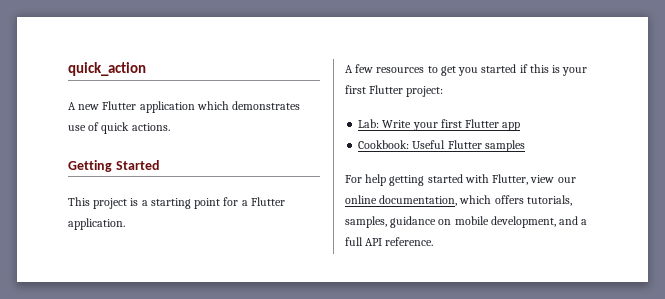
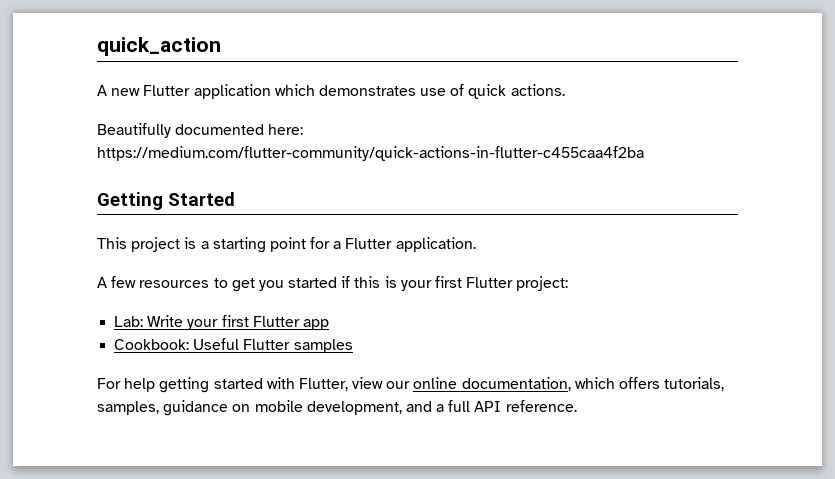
(170, 127) none -> [97,123,304,138] [97,146,644,161] // Beautifully documented here: https://medium.com/flutter-community/quick-actions-in-flutter-c455caa4f2ba

